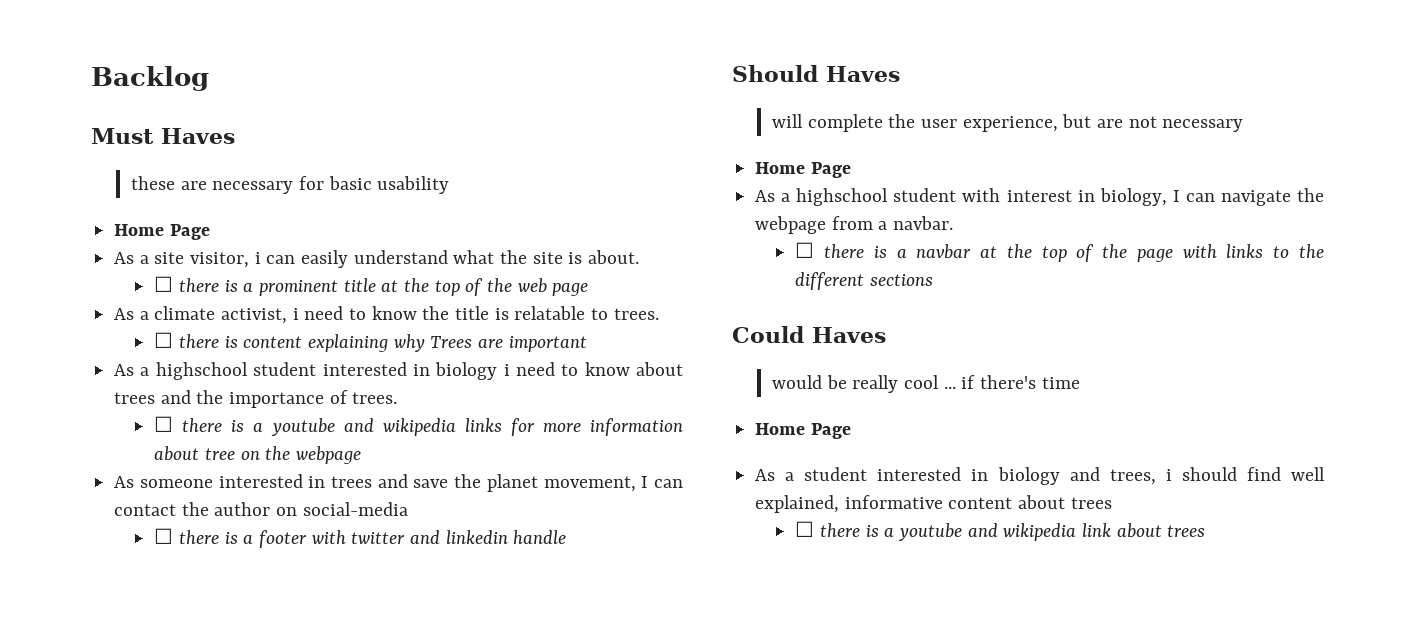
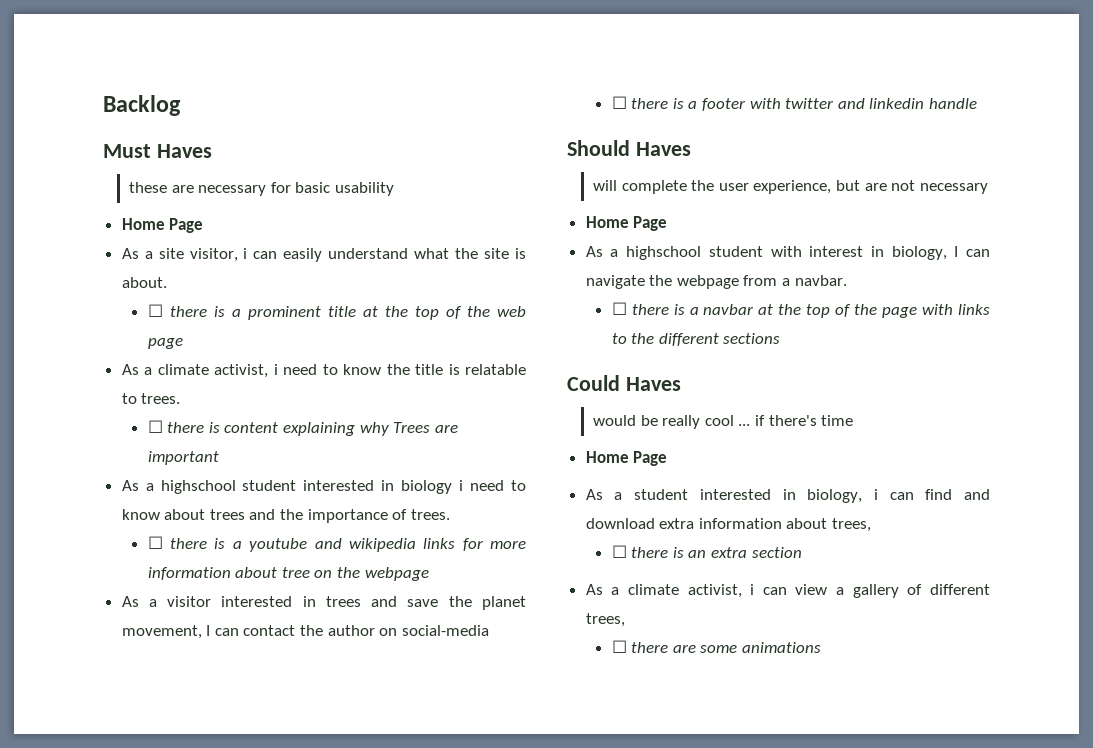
[139,479,213,488] someone -> [148,596,212,607] a visitor
[997,467,1325,485] [755,495,1112,513] [795,521,1206,541] biology and trees, i should find well explained, informative content about trees // ☐ there is a youtube and wikipedia link about trees -> [807,489,990,503] [585,518,872,532] [611,545,802,558] [585,584,990,598] [585,613,625,627] [611,640,822,653] biology, i can find and download extra information about trees, // ☐ there is an extra section // As a climate activist, i can view a gallery of different trees, // ☐ there are some animations

